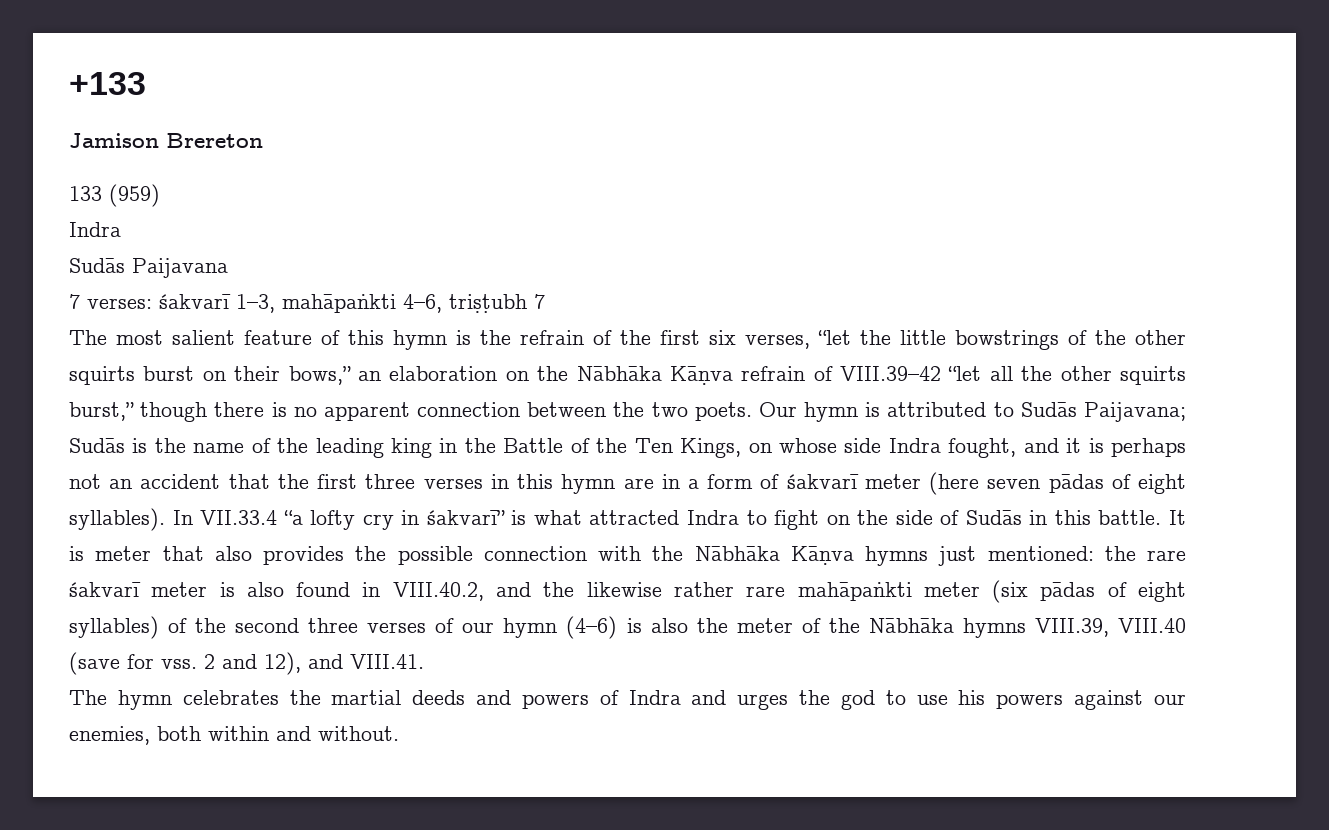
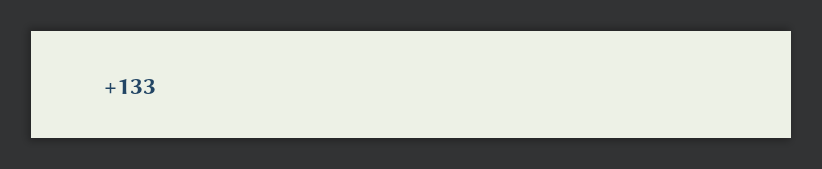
[69,133,263,148] [69,184,160,207] [69,222,121,237] [69,258,228,278] [69,294,545,313] [69,330,1186,350] [69,366,1187,385] [69,402,1186,422] [69,438,1186,458] [69,472,1187,495] [69,508,1186,531] [69,546,1186,566] [69,580,1186,603] [69,616,1187,639] [69,652,424,675] [69,690,1187,710] [69,726,399,745] // Jamison Brereton // 133 (959) // Indra // Sudās Paijavana // 7 verses: śakvarī 1–3, mahāpaṅkti 4–6, triṣṭubh 7 // The most salient feature of this hymn is the refrain of the first six verses, “let the little bowstrings of the other squirts burst on their bows,” an elaboration on the Nābhāka Kāṇva refrain of VIII.39–42 “let all the other squirts burst,” though there is no apparent connection between the two poets. Our hymn is attributed to Sudās Paijavana; Sudās is the name of the leading king in the Battle of the Ten Kings, on whose side Indra fought, and it is perhaps not an accident that the first three verses in this hymn are in a form of śakvarī meter (here seven pādas of eight syllables). In VII.33.4 “a lofty cry in śakvarī” is what attracted Indra to fight on the side of Sudās in this battle. It is meter that also provides the possible connection with the Nābhāka Kāṇva hymns just mentioned: the rare śakvarī meter is also found in VIII.40.2, and the likewise rather rare mahāpaṅkti meter (six pādas of eight syllables) of the second three verses of our hymn (4–6) is also the meter of the Nābhāka hymns VIII.39, VIII.40 (save for vss. 2 and 12), and VIII.41. // The hymn celebrates the martial deeds and powers of Indra and urges the god to use his powers against our enemies, both within and without. -> (156, 86) none

